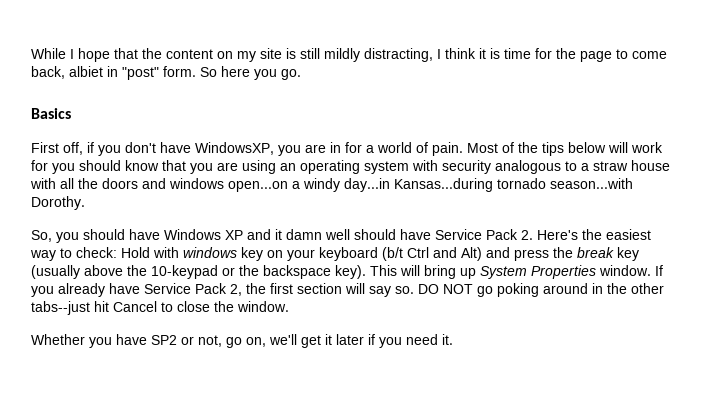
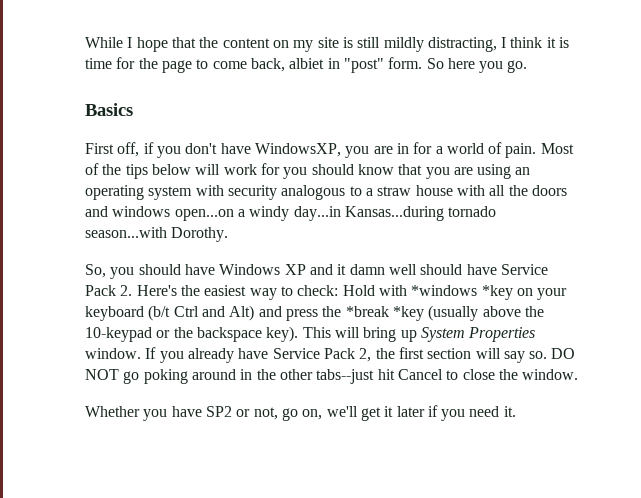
[183,247,263,261] windows key -> [411,285,513,300] *windows *key
[577,247,639,261] break key -> [345,306,424,321] *break *key

